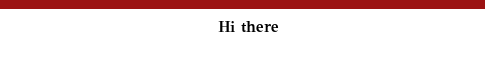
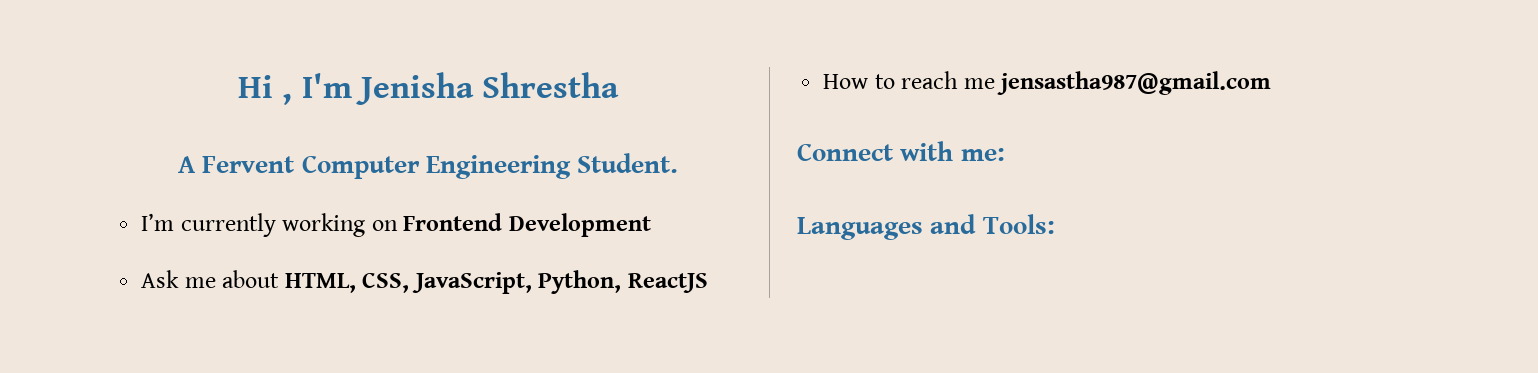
[241,21,279,33] there -> [282,72,619,105] [177,153,679,179] [141,213,651,237] [141,270,708,294] [823,71,1272,95] [797,141,1005,161] [797,214,1055,240] , I'm Jenisha Shrestha // A Fervent Computer Engineering Student. // I’m currently working on Frontend Development // Ask me about HTML, CSS, JavaScript, Python, ReactJS // How to reach me jensastha987@gmail.com // Connect with me: // Languages and Tools:

